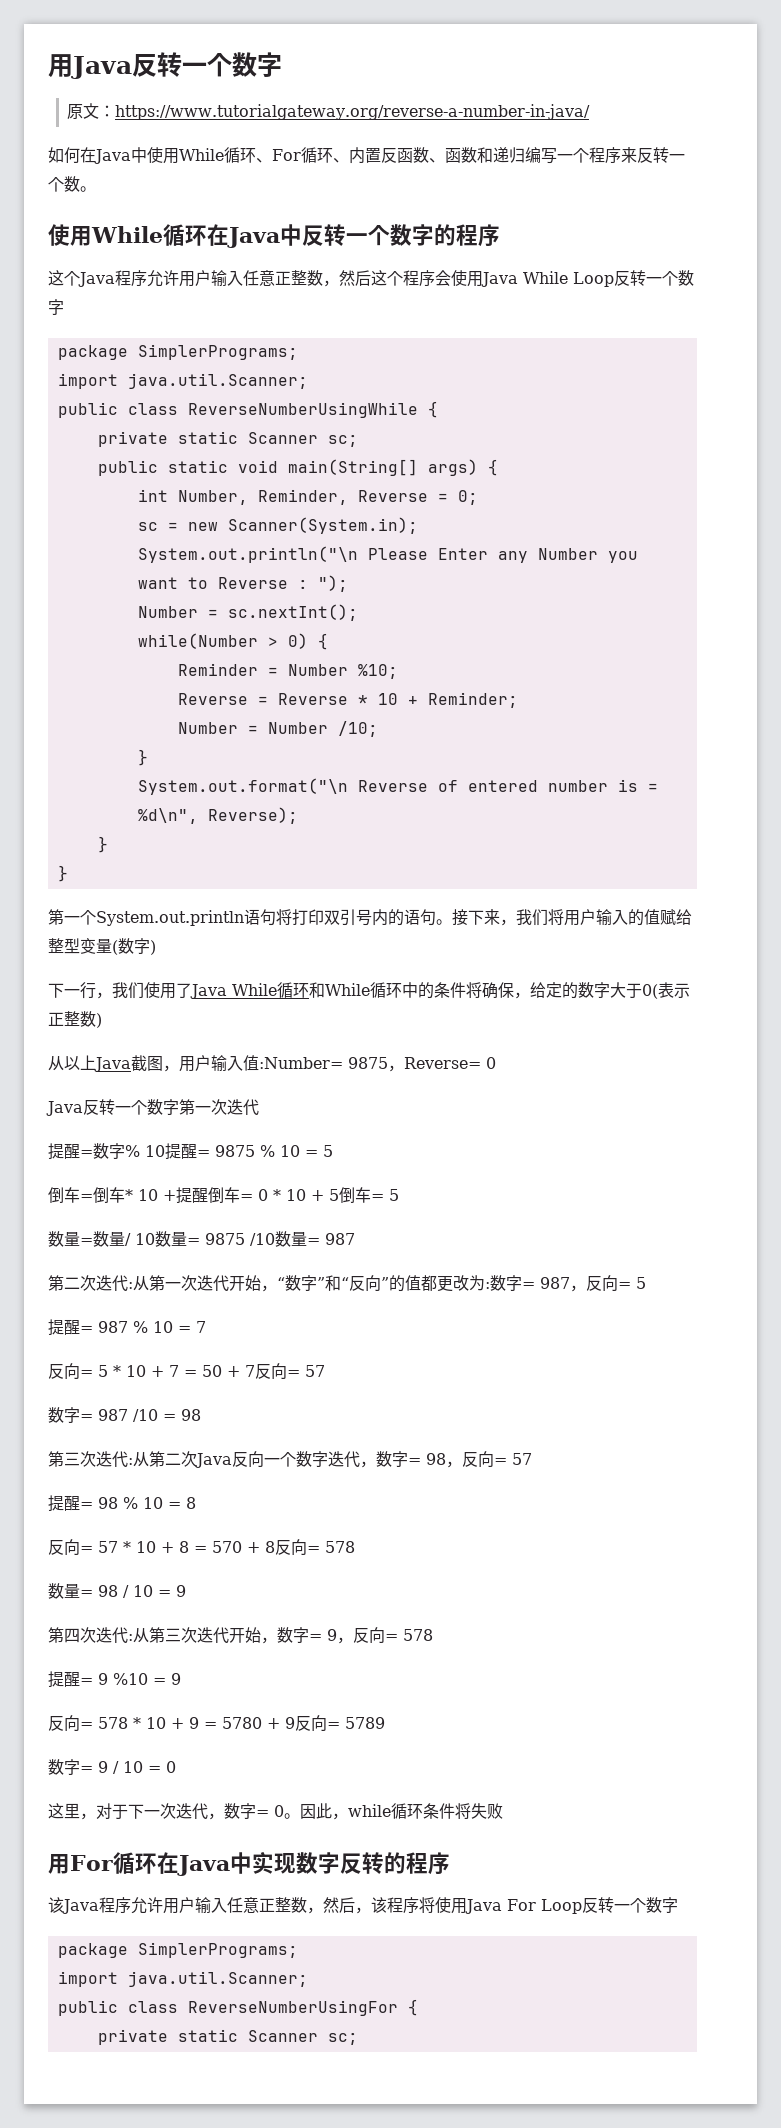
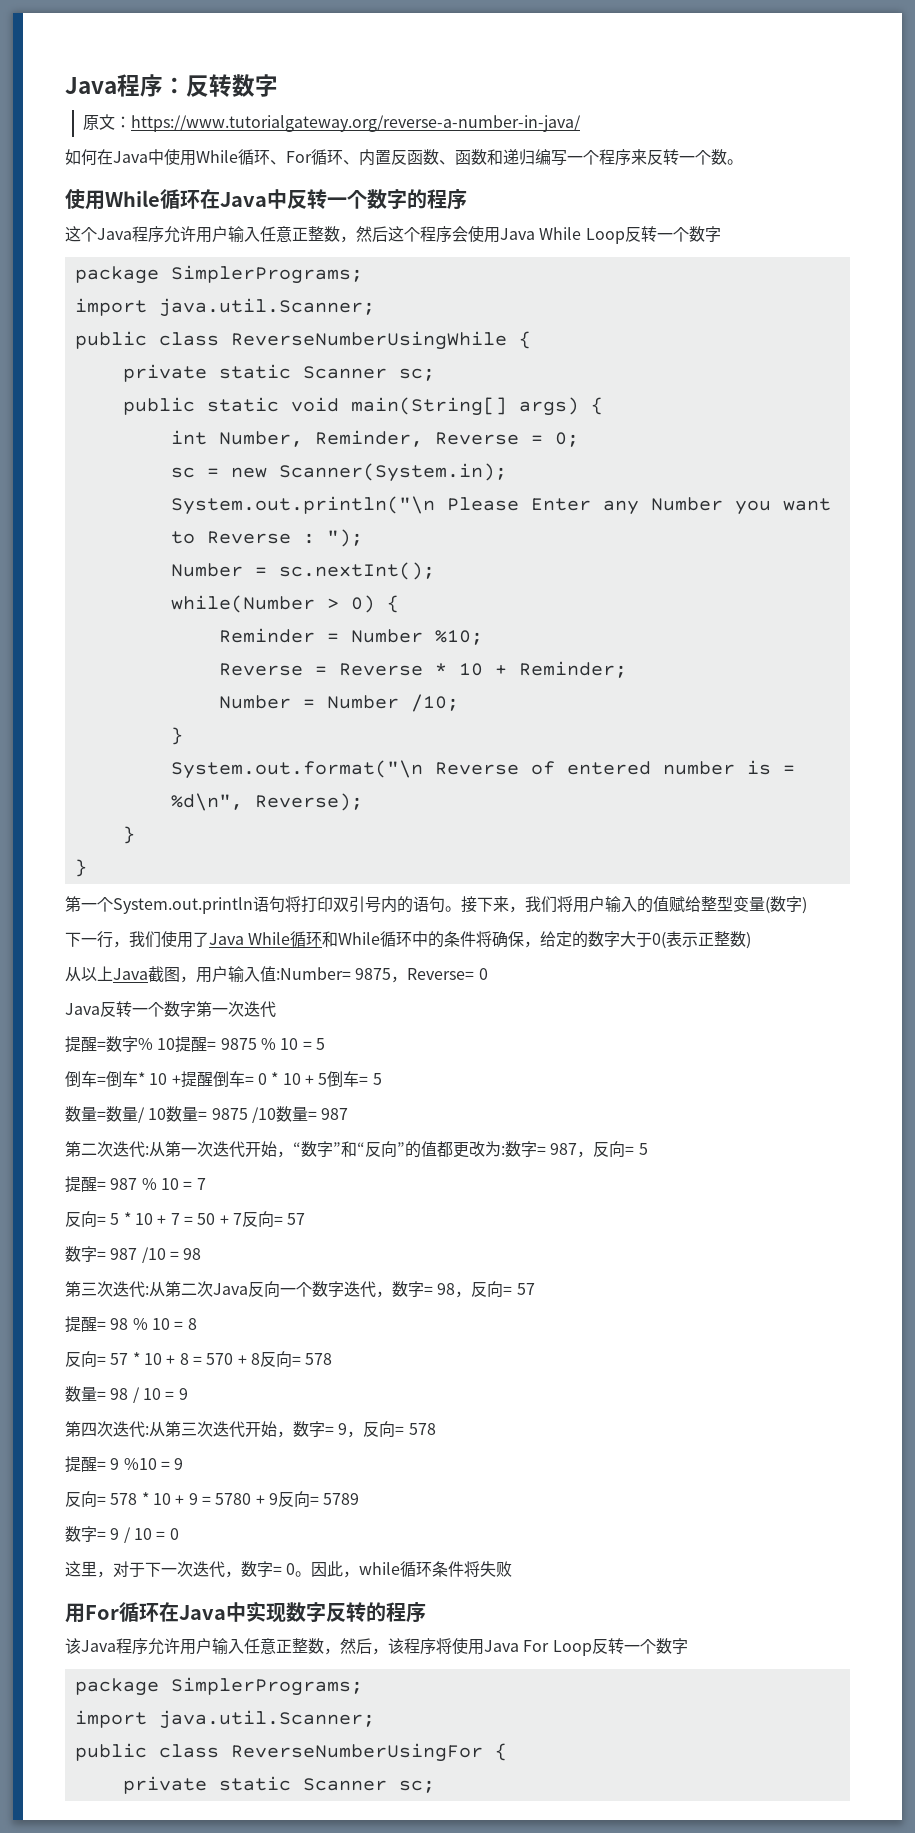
[48,52,232,79] 用Java反转一个 -> [65,74,232,97] Java程序：反转

